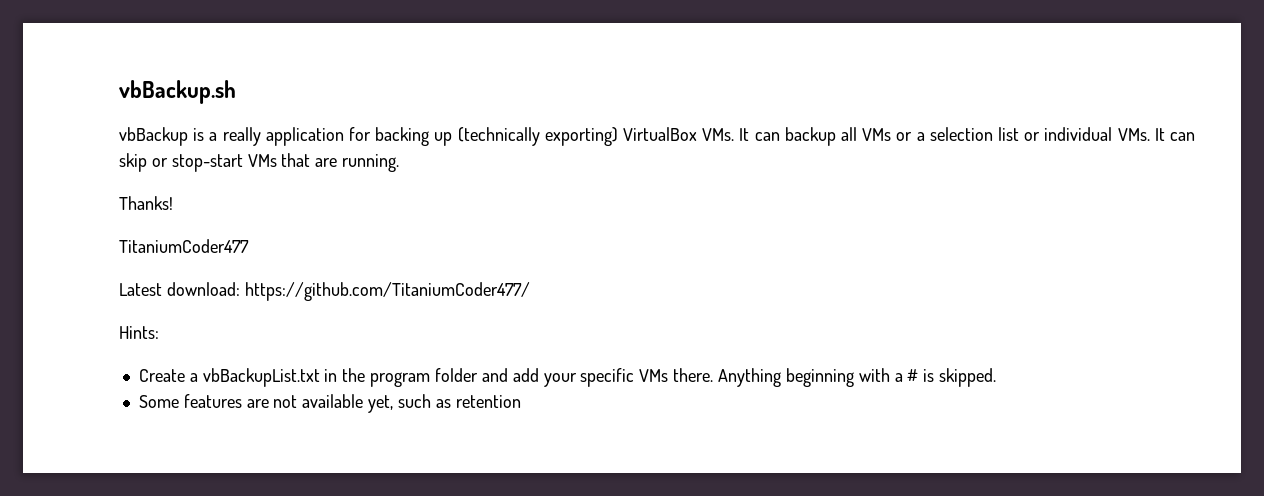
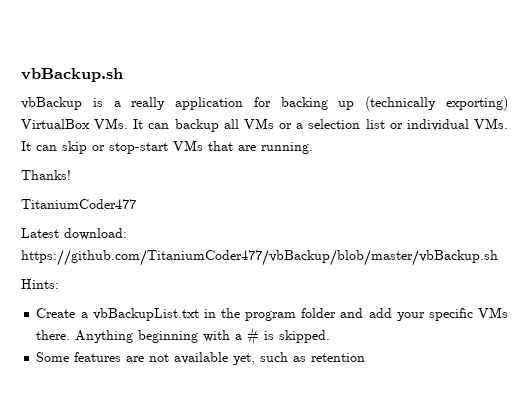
[244,282,530,301] https://github.com/TitaniumCoder477/ -> [21,249,498,266] https://github.com/TitaniumCoder477/vbBackup/blob/master/vbBackup.sh

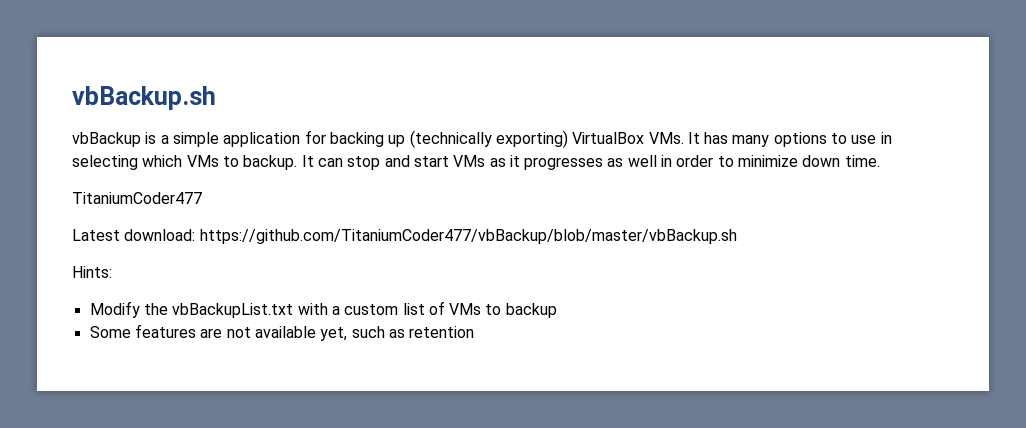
[131,97,166,110] really -> [172,132,219,147] simple
[148,118,508,132] [21,140,313,154] [21,170,71,180] can backup all VMs or a selection list or individual VMs. It can skip or stop-start VMs that are running. // Thanks! -> [704,132,892,147] [72,155,880,170] has many options to use in selecting which VMs to backup. It can stop and start VMs as it progresses as well in order to minimize down time.
[36,307,508,321] [36,328,331,346] Create a vbBackupList.txt in the program folder and add your specific VMs there. Anything beginning with a # is skipped. -> [89,301,557,318] Modify the vbBackupList.txt with a custom list of VMs to backup

